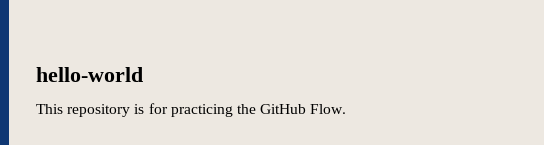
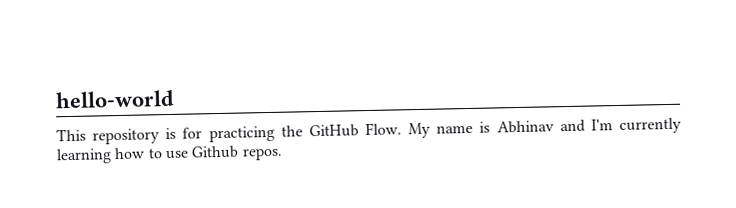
(347, 109) none -> [408,117,682,139] [56,145,283,165] My name is Abhinav and I'm currently learning how to use Github repos.

